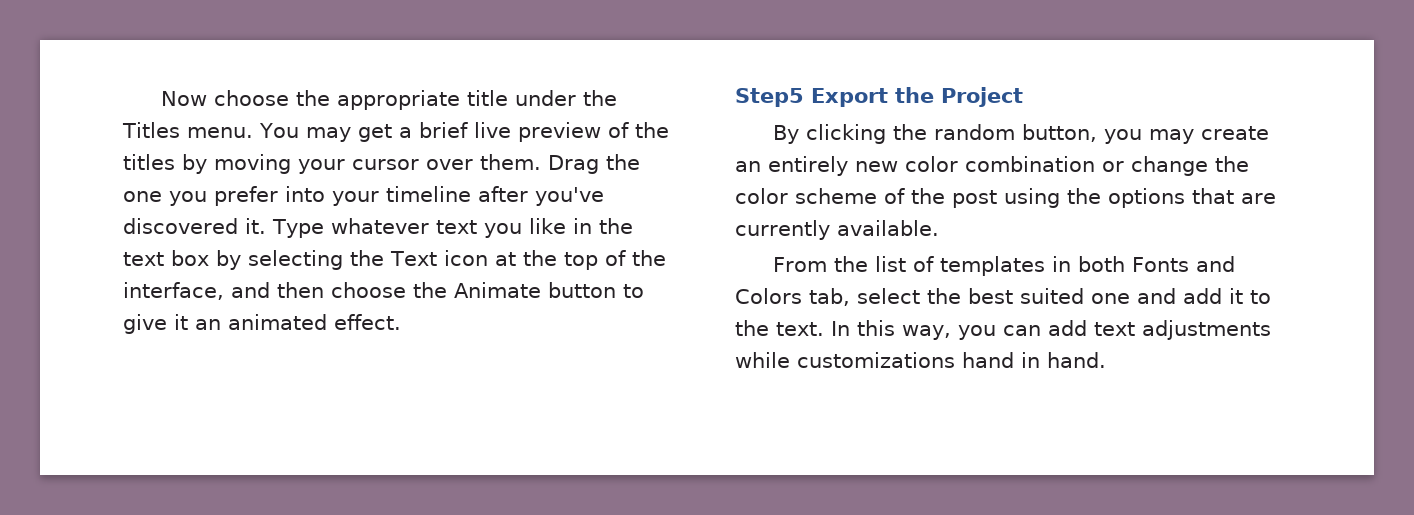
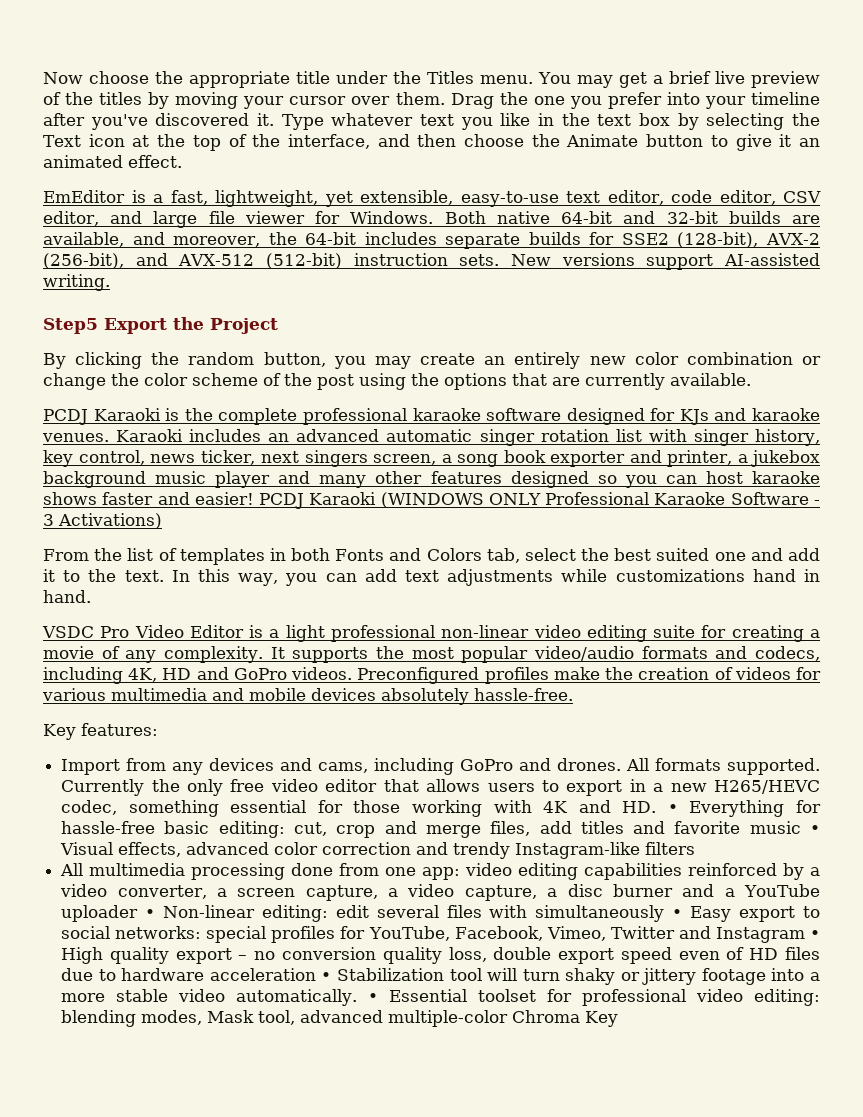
(401, 322) none -> [43,190,821,207] [43,211,821,228] [43,232,821,249] [43,253,821,270] [43,274,110,291] // EmEditor is a fast, lightweight, yet extensible, easy-to-use text editor, code editor, CSV editor, and large file viewer for Windows. Both native 64-bit and 32-bit builds are available, and moreover, the 64-bit includes separate builds for SSE2 (128-bit), AVX-2 (256-bit), and AVX-512 (512-bit) instruction sets. New versions support AI-assisted writing.
(939, 228) none -> [43,408,821,425] [42,429,821,446] [43,450,820,467] [43,471,821,488] [43,492,821,509] [43,513,162,529] // PCDJ Karaoki is the complete professional karaoke software designed for KJs and karaoke venues. Karaoki includes an advanced automatic singer rotation list with singer history, key control, news ticker, next singers screen, a song book exporter and printer, a jukebox background music player and many other features designed so you can host karaoke shows faster and easier! PCDJ Karaoki (WINDOWS ONLY Professional Karaoke Software - 3 Activations)
(1106, 360) none -> [42,625,821,642] [43,646,820,663] [43,667,822,684] [42,688,573,705] [43,723,158,740] [61,758,820,775] [61,779,821,796] [61,800,821,817] [61,821,821,838] [60,842,696,859] [60,863,820,880] [60,884,821,901] [61,905,821,922] [61,926,821,943] [61,947,820,964] [61,968,821,985] [61,989,820,1006] [61,1010,619,1027] // VSDC Pro Video Editor is a light professional non-linear video editing suite for creating a movie of any complexity. It supports the most popular video/audio formats and codecs, including 4K, HD and GoPro videos. Preconfigured profiles make the creation of videos for various multimedia and mobile devices absolutely hassle-free. // Key features: // Import from any devices and cams, including GoPro and drones. All formats supported. Сurrently the only free video editor that allows users to export in a new H265/HEVC codec, something essential for those working with 4K and HD. • Everything for hassle-free basic editing: cut, crop and merge files, add titles and favorite music • Visual effects, advanced color correction and trendy Instagram-like filters // All multimedia processing done from one app: video editing capabilities reinforced by a video converter, a screen capture, a video capture, a disc burner and a YouTube uploader • Non-linear editing: edit several files with simultaneously • Easy export to social networks: special profiles for YouTube, Facebook, Vimeo, Twitter and Instagram • High quality export – no conversion quality loss, double export speed even of HD files due to hardware acceleration • Stabilization tool will turn shaky or jittery footage into a more stable video automatically. • Essential toolset for professional video editing: blending modes, Mask tool, advanced multiple-color Chroma Key

